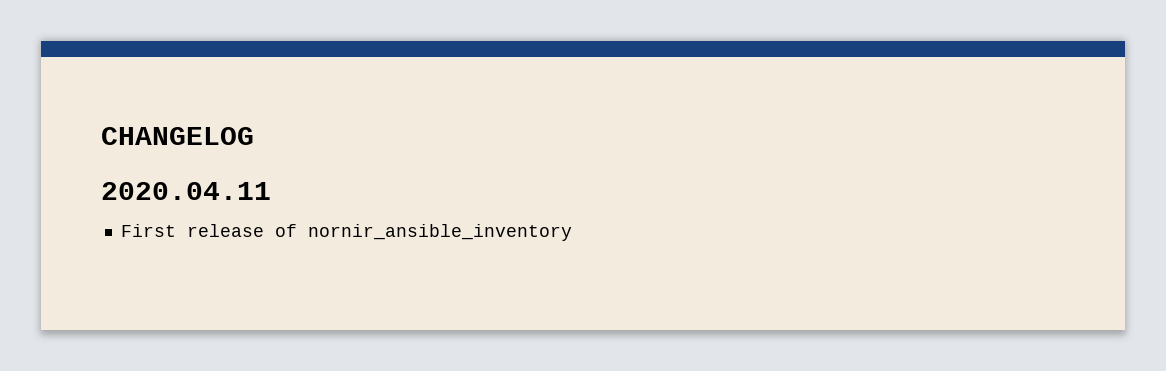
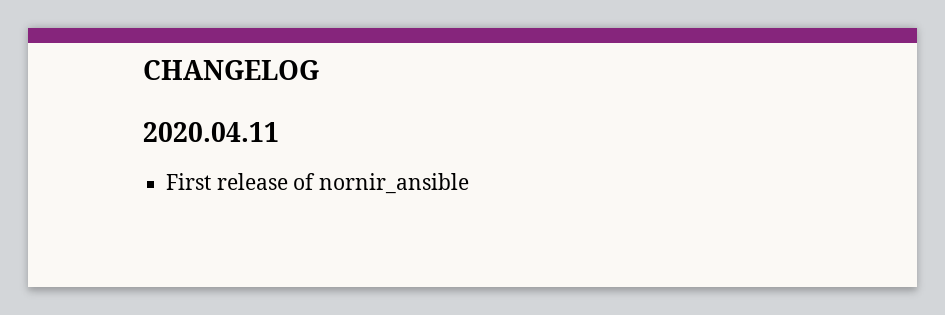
[307,224,572,241] nornir_ansible_inventory -> [319,173,470,194] nornir_ansible

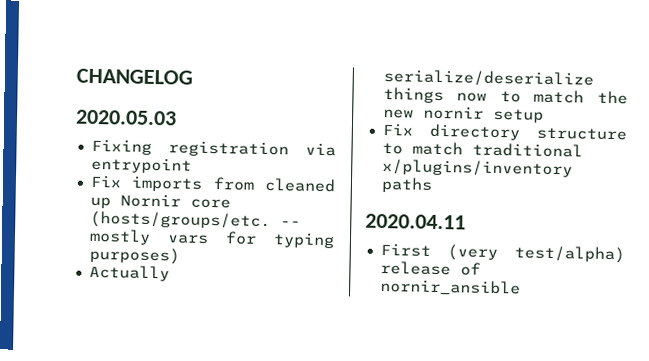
(319, 70) none -> [75,109,177,126] [90,138,336,158] [90,156,192,174] [89,174,336,193] [89,193,231,209] [89,210,301,231] [88,228,335,249] [88,246,180,265] [88,264,170,282] [382,69,594,88] [382,87,628,105] [382,105,544,123] [381,122,627,141] [381,141,583,158] [381,158,573,178] [380,176,433,193] // 2020.05.03 // Fixing registration via entrypoint // Fix imports from cleaned up Nornir core (hosts/groups/etc. -- mostly vars for typing purposes) // Actually serialize/deserialize things now to match the new nornir setup // Fix directory structure to match traditional x/plugins/inventory paths
(212, 181) none -> [446,244,625,264] (very test/alpha)

